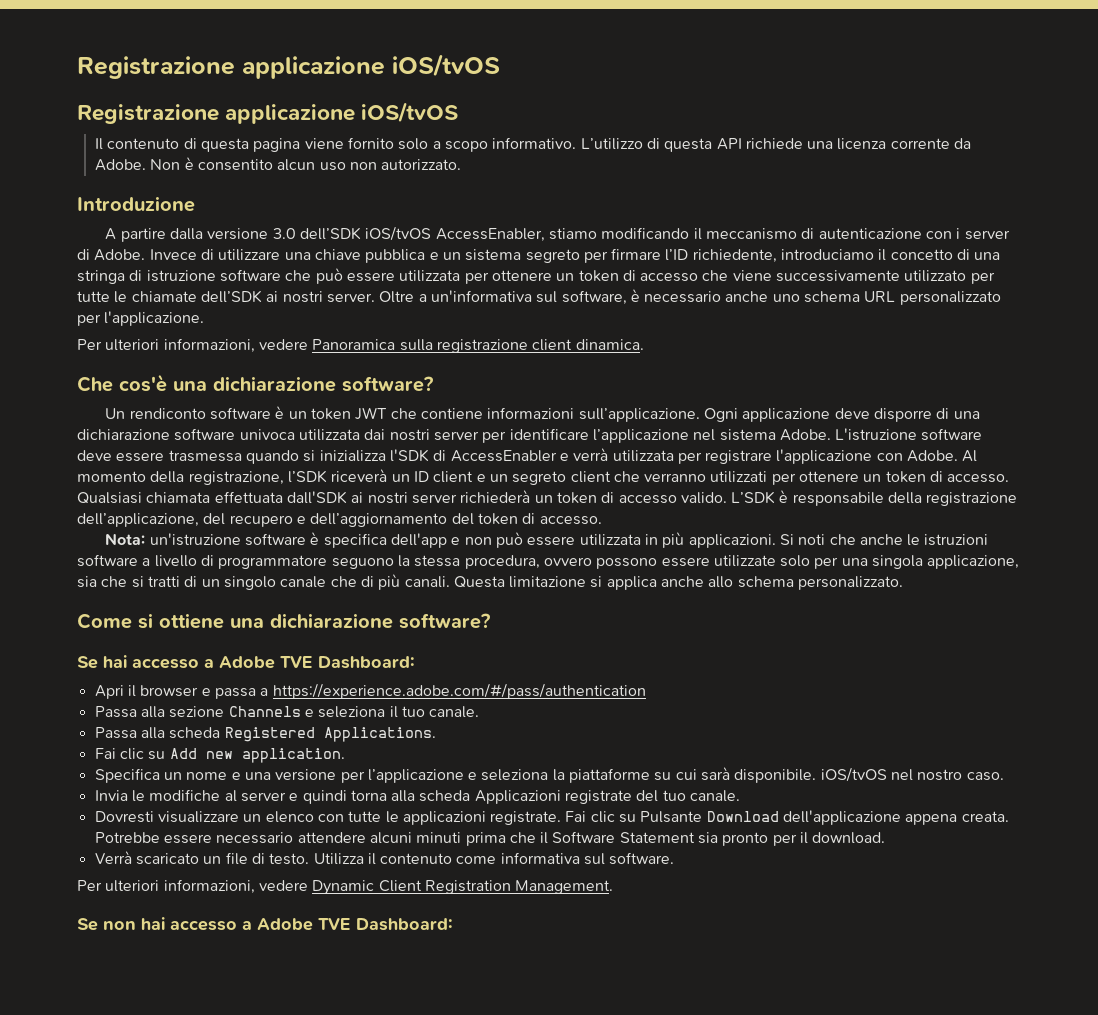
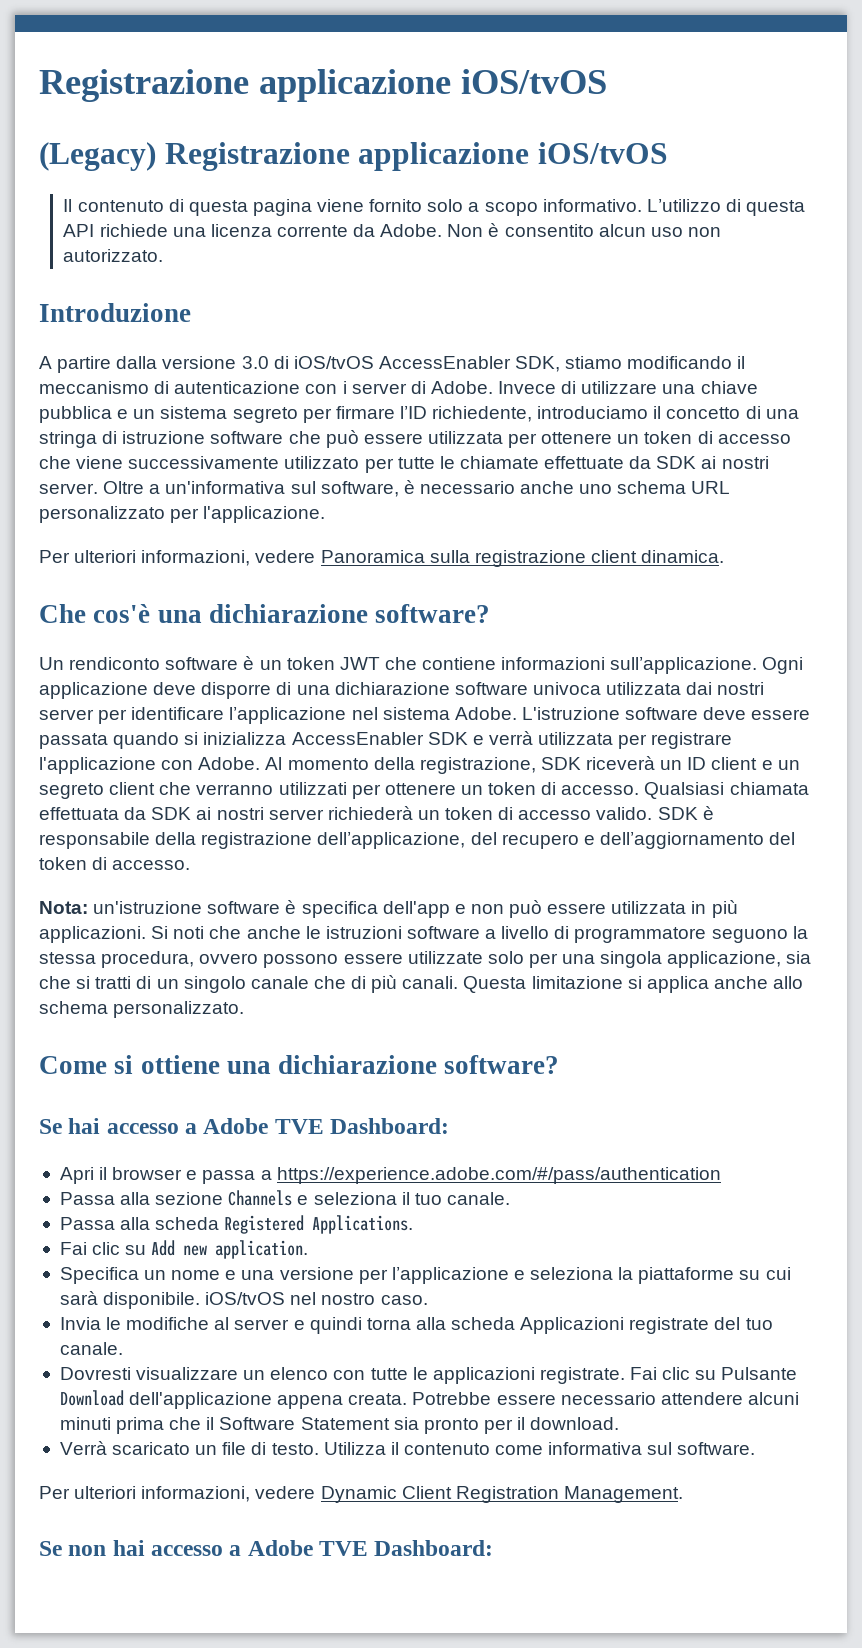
[77,54,500,79] Registrazione applicazione iOS/tvOS // -> [39,69,607,102] [39,142,156,171] Registrazione applicazione iOS/tvOS // (Legacy)
[299,226,545,242] dell’SDK iOS/tvOS AccessEnabler, -> [273,356,561,372] di iOS/tvOS AccessEnabler SDK,
[200,290,262,303] dell’SDK -> [544,456,697,469] effettuate da SDK
[168,450,242,462] trasmessa -> [39,733,108,749] passata
[389,449,557,462] l'SDK di AccessEnabler -> [291,732,468,745] AccessEnabler SDK
[287,470,327,483] l’SDK -> [540,757,581,770] SDK
[286,491,347,504] dall'SDK -> [124,807,192,820] da SDK
[731,491,776,504] L’SDK -> [657,807,698,820] SDK

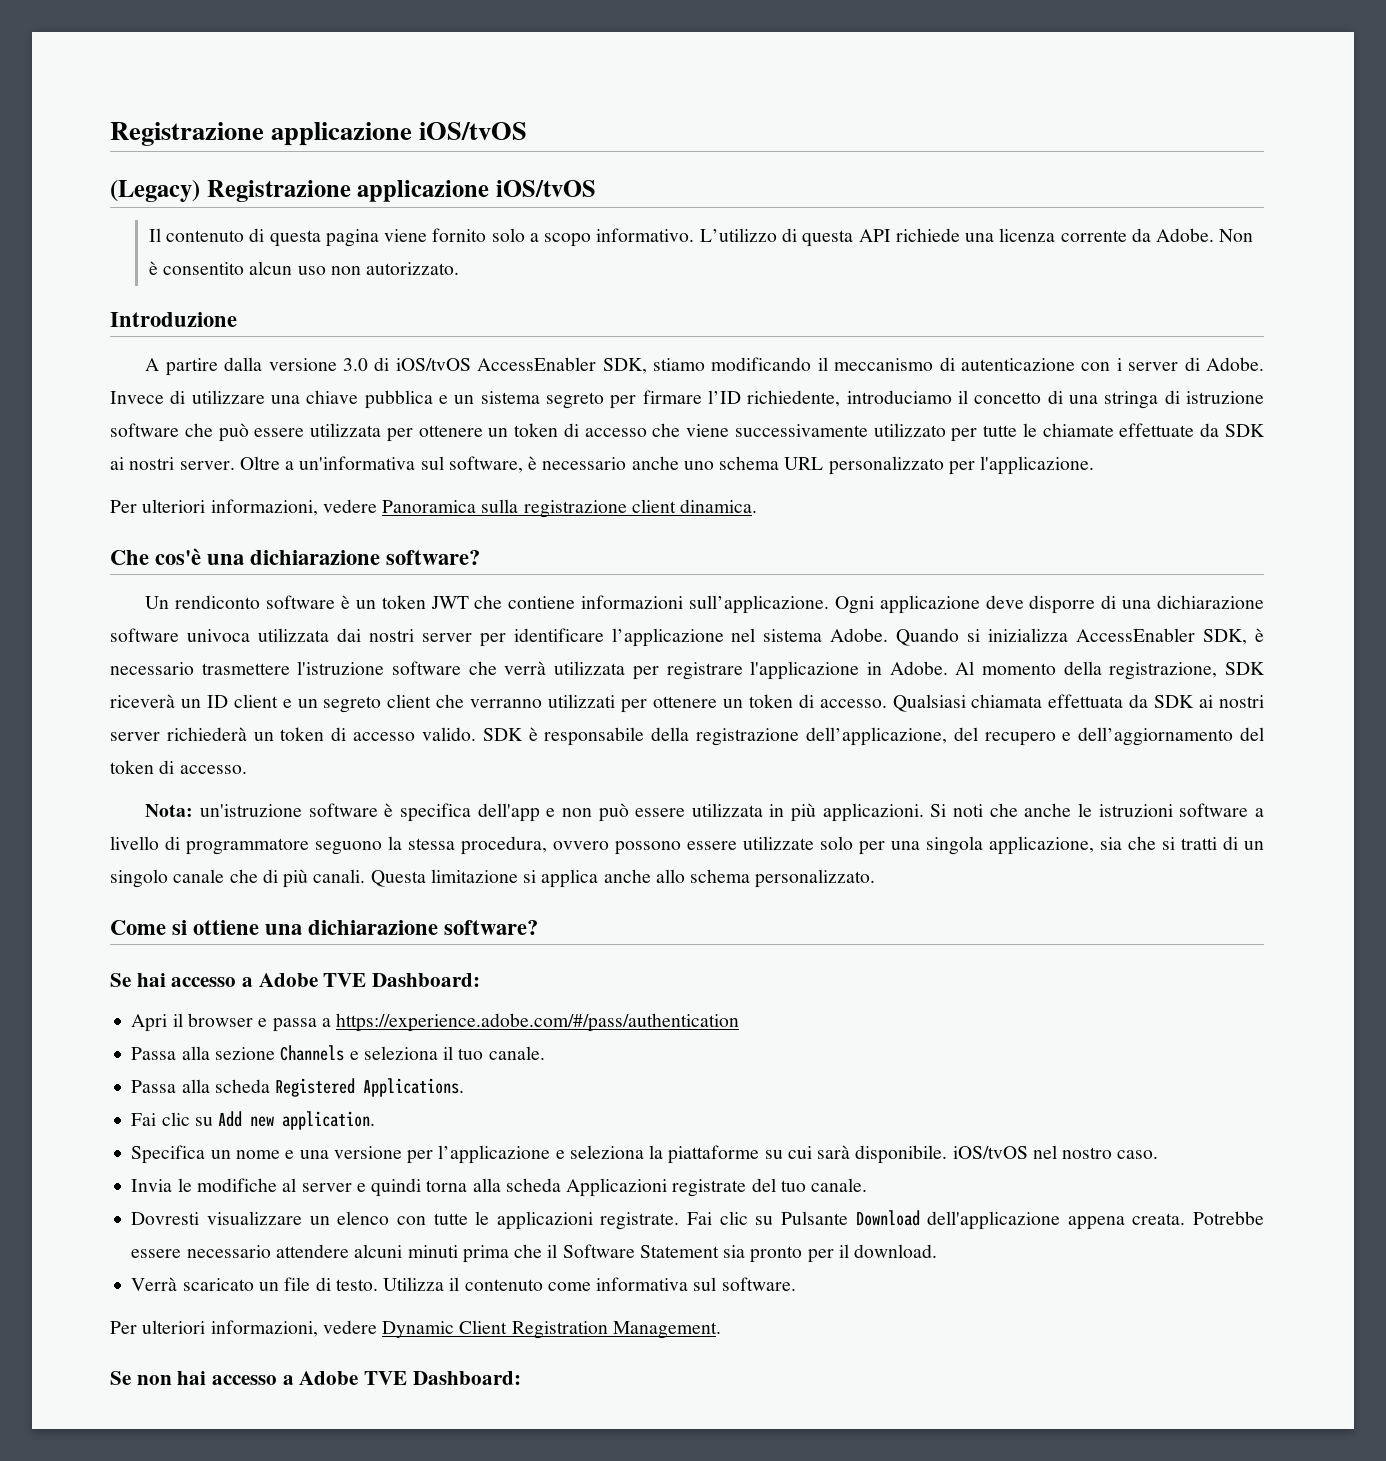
[521,707,811,720] [39,732,484,749] L'istruzione software deve essere passata quando si inizializza AccessEnabler SDK e -> [896,628,1264,646] [110,661,497,675] Quando si inizializza AccessEnabler SDK, è necessario trasmettere l'istruzione software che
[161,760,194,770] con -> [866,662,882,675] in

